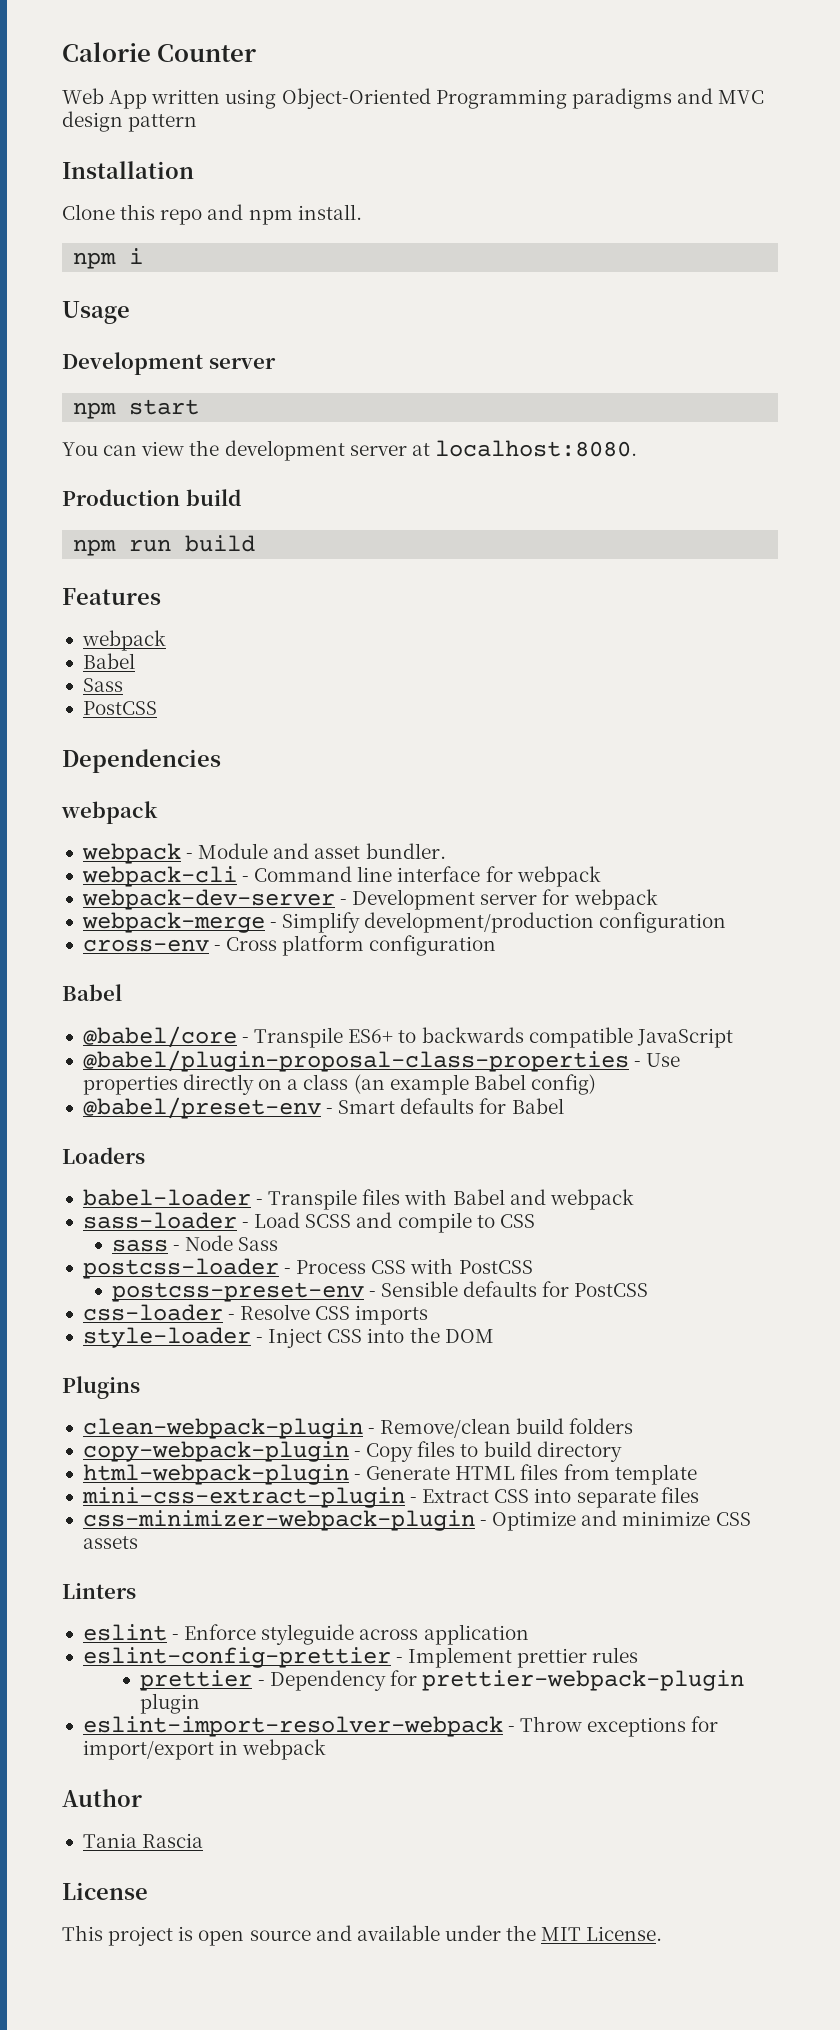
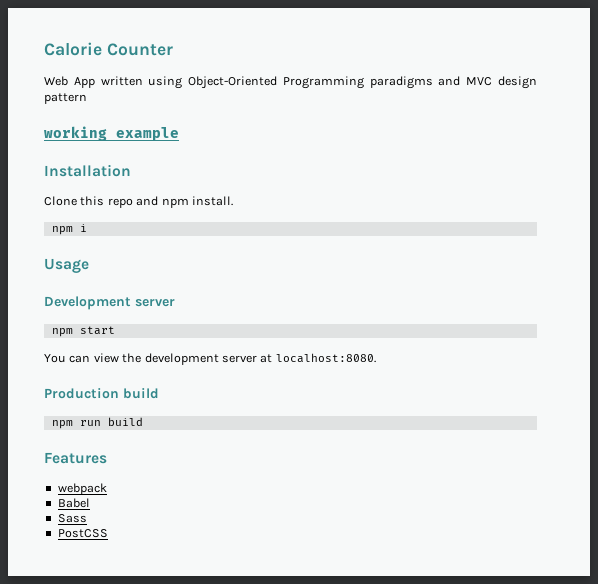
(198, 123) none -> [44,126,179,141] // working example
[62,749,221,773] [61,801,158,824] [81,843,446,864] [81,866,601,887] [81,889,658,910] [81,912,727,933] [82,935,497,956] [62,984,122,1001] [82,1026,733,1048] [82,1050,681,1072] [82,1074,596,1095] [82,1097,564,1119] [62,1147,145,1164] [82,1189,634,1210] [82,1212,535,1233] [111,1235,279,1252] [82,1258,533,1279] [111,1281,649,1302] [82,1304,429,1325] [82,1327,494,1348] [62,1376,140,1399] [82,1418,634,1439] [82,1441,622,1462] [82,1464,697,1485] [81,1487,699,1508] [82,1510,751,1531] [82,1536,138,1549] [62,1583,136,1599] [82,1624,529,1645] [82,1647,639,1668] [140,1670,744,1691] [140,1693,201,1714] [82,1716,719,1737] [82,1739,327,1760] [62,1789,142,1807] [82,1833,204,1848] [62,1882,148,1900] [62,1925,663,1946] // Dependencies // webpack // webpack - Module and asset bundler. // webpack-cli - Command line interface for webpack // webpack-dev-server - Development server for webpack // webpack-merge - Simplify development/production configuration // cross-env - Cross platform configuration // Babel // @babel/core - Transpile ES6+ to backwards compatible JavaScript // @babel/plugin-proposal-class-properties - Use properties directly on a class (an example Babel config) // @babel/preset-env - Smart defaults for Babel // Loaders // babel-loader - Transpile files with Babel and webpack // sass-loader - Load SCSS and compile to CSS // sass - Node Sass // postcss-loader - Process CSS with PostCSS // postcss-preset-env - Sensible defaults for PostCSS // css-loader - Resolve CSS imports // style-loader - Inject CSS into the DOM // Plugins // clean-webpack-plugin - Remove/clean build folders // copy-webpack-plugin - Copy files to build directory // html-webpack-plugin - Generate HTML files from template // mini-css-extract-plugin - Extract CSS into separate files // css-minimizer-webpack-plugin - Optimize and minimize CSS assets // Linters // eslint - Enforce styleguide across application // eslint-config-prettier - Implement prettier rules // prettier - Dependency for prettier-webpack-plugin plugin // eslint-import-resolver-webpack - Throw exceptions for import/export in webpack // Author // Tania Rascia // License // This project is open source and available under the MIT License. -> (108, 533) none

